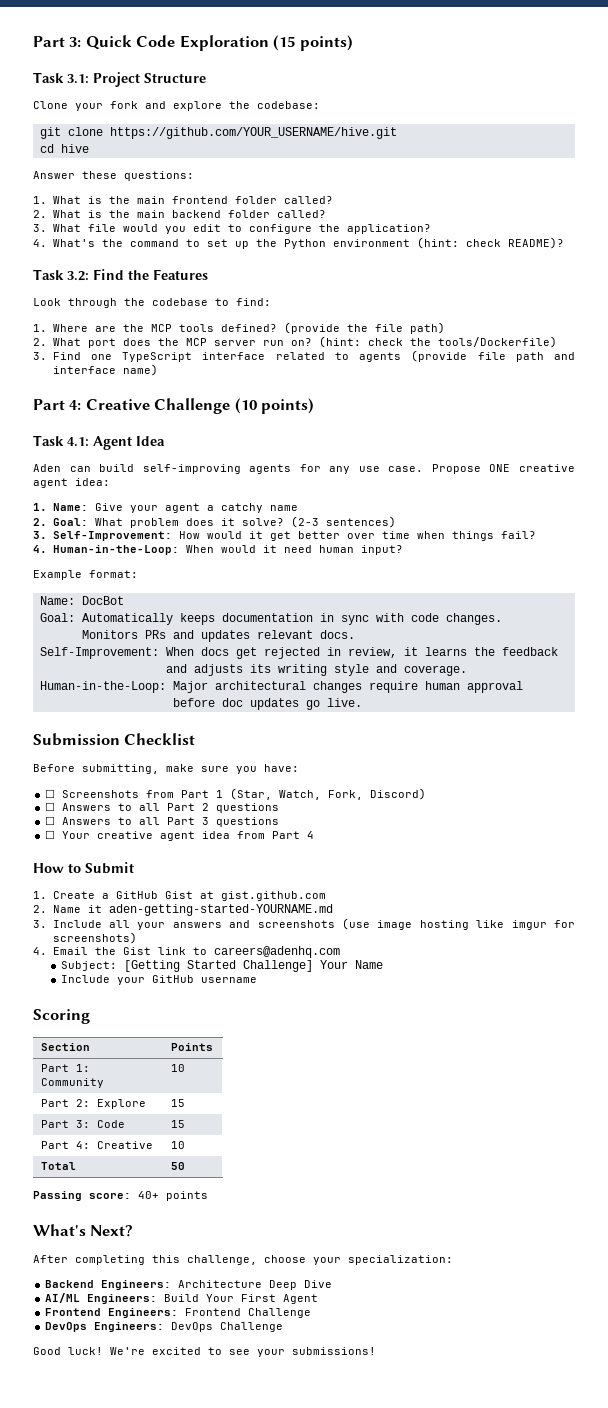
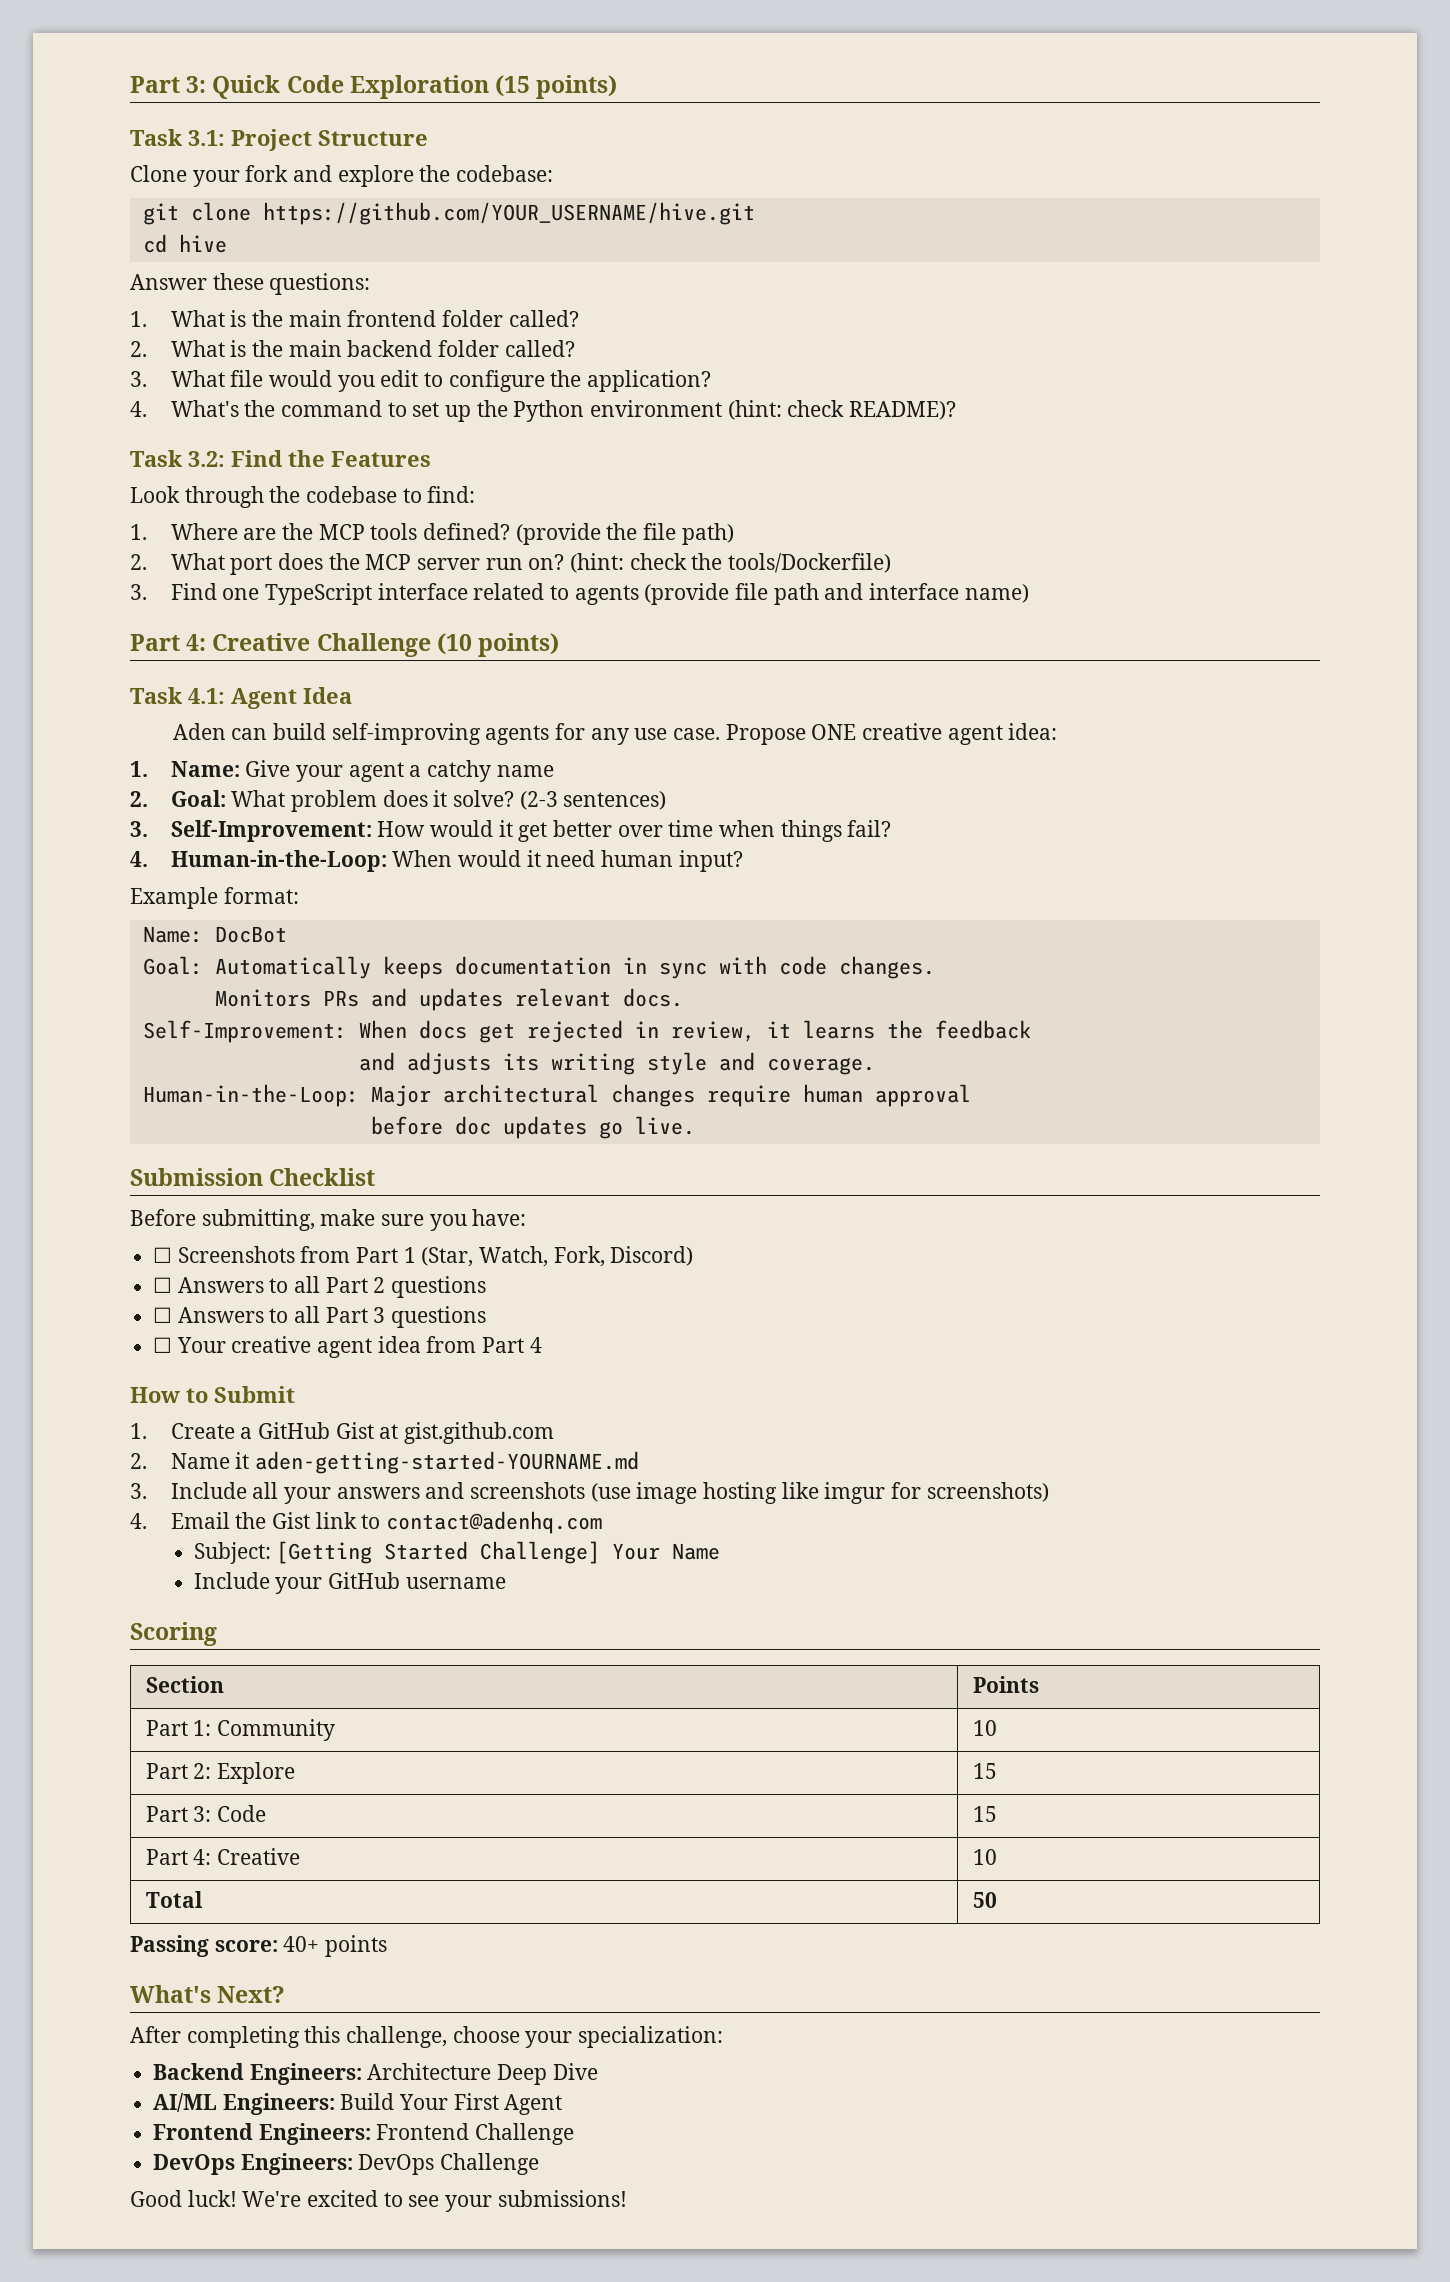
[213,946,340,958] careers@adenhq.com -> [385,1511,602,1534] contact@adenhq.com

